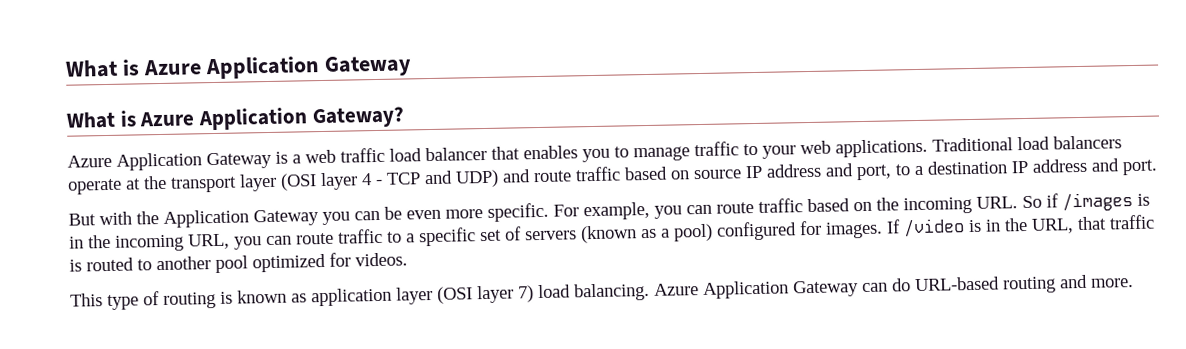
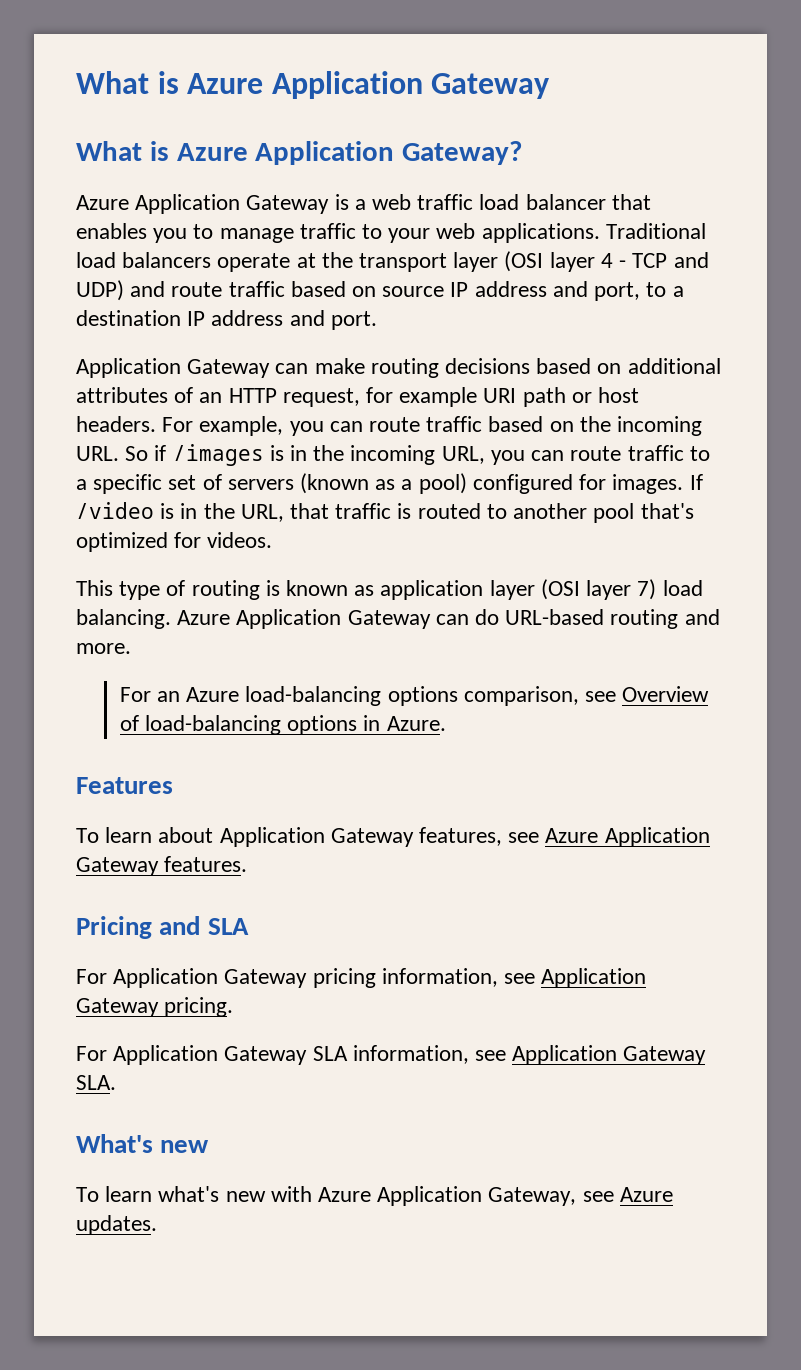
[68,202,549,228] But with the Application Gateway you can be even more specific. -> [76,358,721,378] [76,387,640,407] [76,416,156,432] Application Gateway can make routing decisions based on additional attributes of an HTTP request, for example URI path or host headers.
(248, 264) none -> [640,503,694,519] that's
(1134, 283) none -> [119,686,710,706] [119,715,446,735] [76,777,173,794] [76,827,710,847] [76,856,248,876] [76,916,249,939] [76,968,647,988] [76,997,234,1017] [76,1045,707,1065] [76,1075,116,1090] [76,1134,210,1153] [76,1186,673,1206] [76,1215,157,1235] // For an Azure load-balancing options comparison, see Overview of load-balancing options in Azure. // Features // To learn about Application Gateway features, see Azure Application Gateway features. // Pricing and SLA // For Application Gateway pricing information, see Application Gateway pricing. // For Application Gateway SLA information, see Application Gateway SLA. // What's new // To learn what's new with Azure Application Gateway, see Azure updates.

